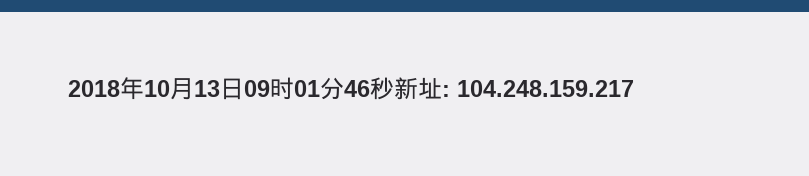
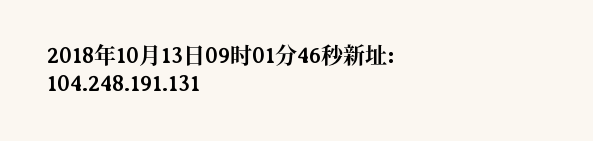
[457,80,634,97] 104.248.159.217 -> [47,75,200,91] 104.248.191.131

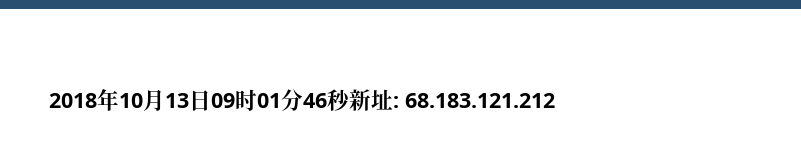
[47,75,200,91] 104.248.191.131 -> [405,93,555,108] 68.183.121.212

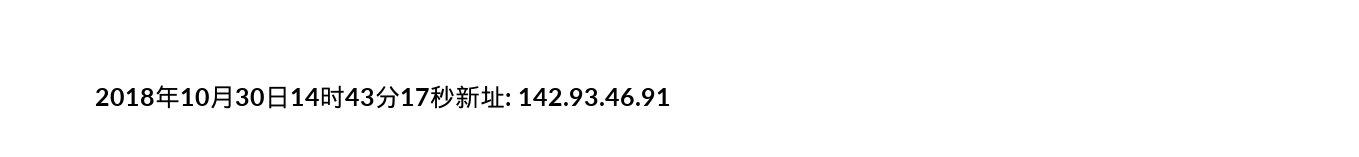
[165,89,327,111] 13日09时01分46 -> [235,85,430,109] 30日14时43分17
[405,93,555,108] 68.183.121.212 -> [517,88,671,106] 142.93.46.91

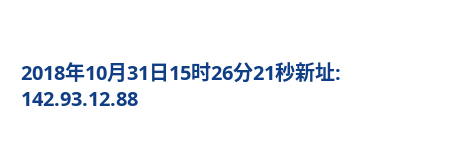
[235,85,430,109] 30日14时43分17 -> [127,62,275,83] 31日15时26分21
[517,88,671,106] 142.93.46.91 -> [21,92,138,106] 142.93.12.88

